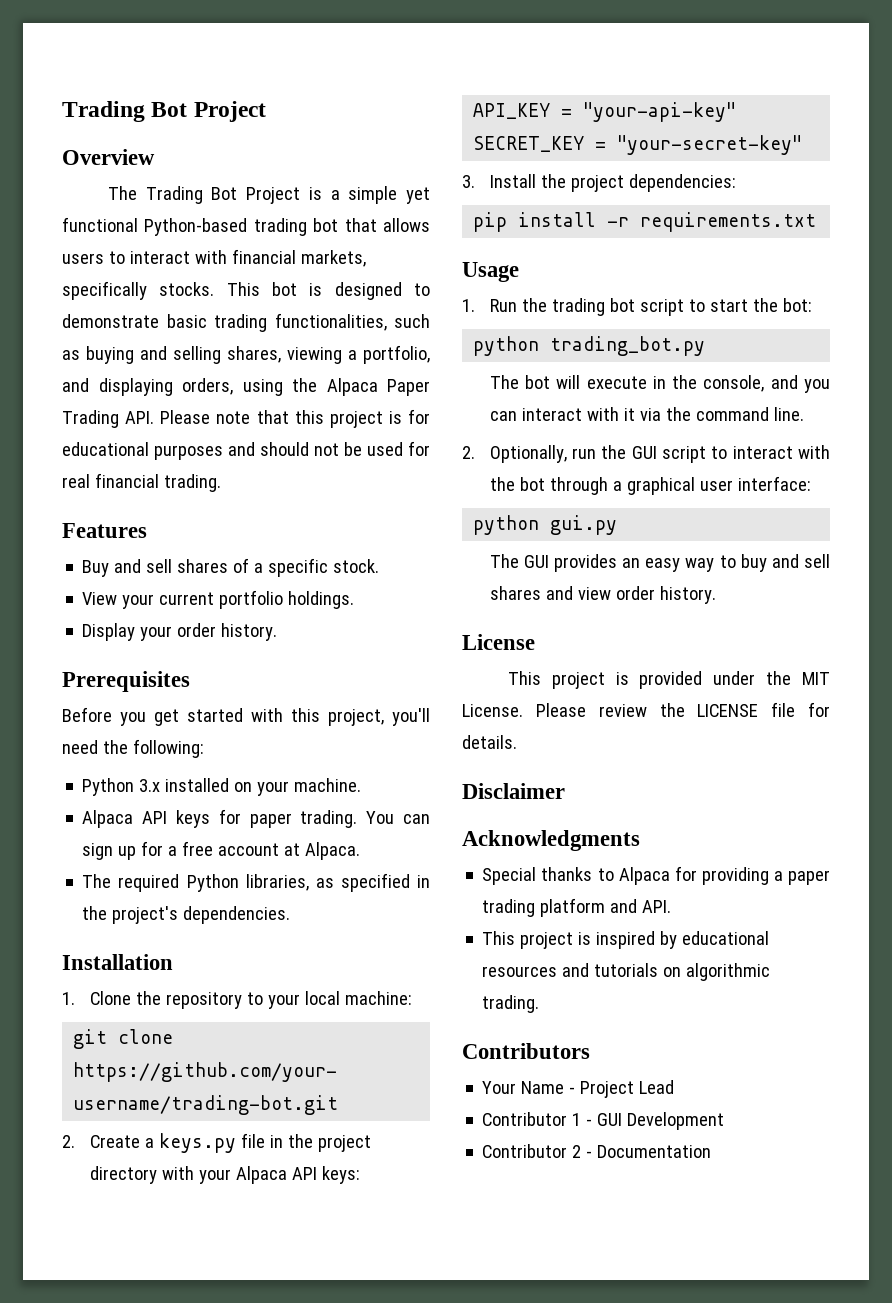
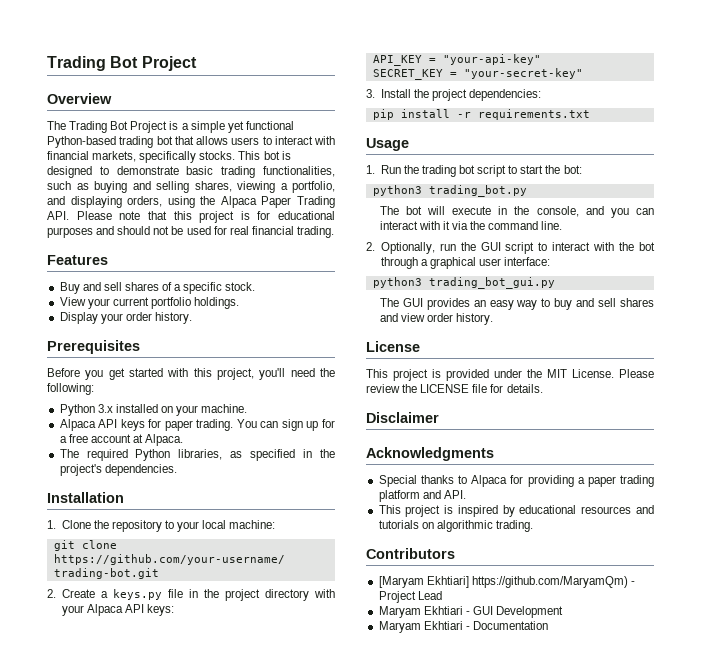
[473,336,540,356] python -> [372,185,422,196] python3
[473,515,618,535] python gui.py -> [372,277,555,289] python3 trading_bot_gui.py
[482,1081,565,1094] Your Name -> [378,576,628,588] [Maryam Ekhtiari] https://github.com/MaryamQm)
[482,1112,582,1126] Contributor 1 -> [378,606,463,618] Maryam Ekhtiari
[482,1144,582,1158] Contributor 2 -> [378,621,463,633] Maryam Ekhtiari

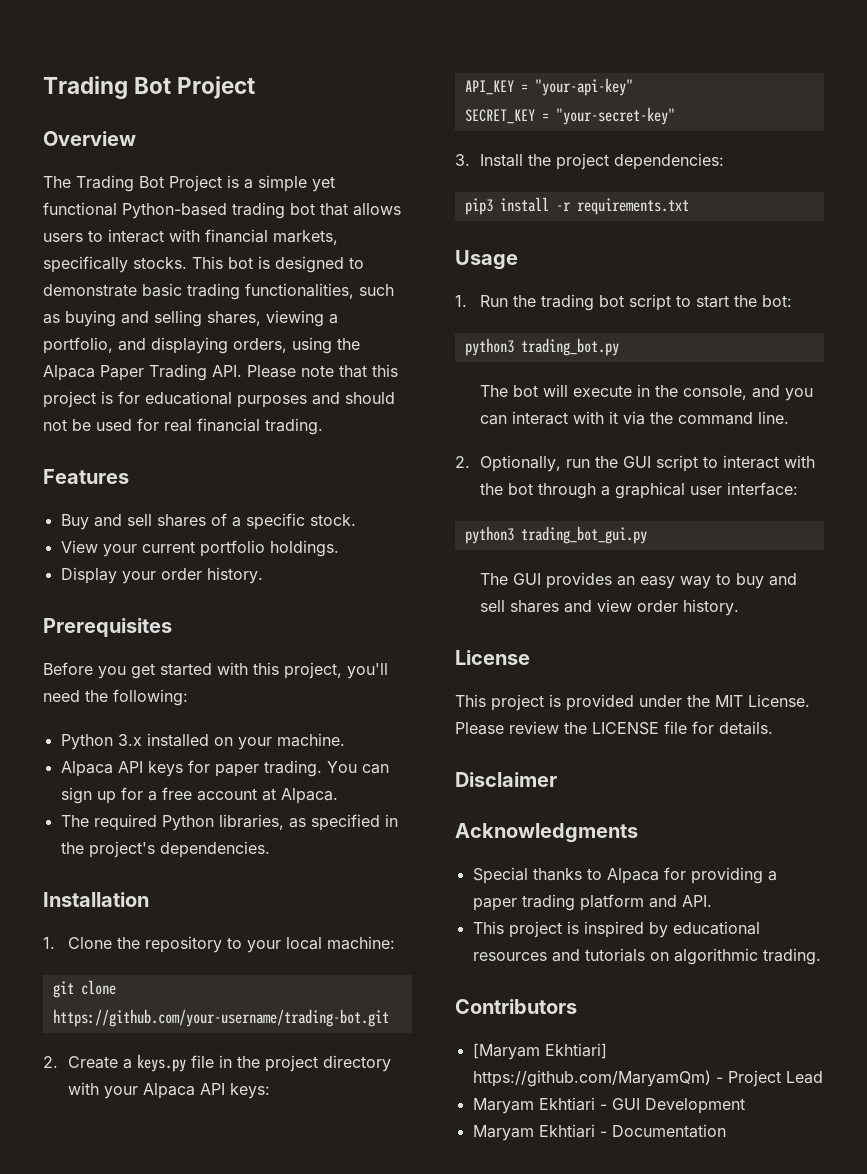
[372,109,394,120] pip -> [464,198,493,215] pip3

